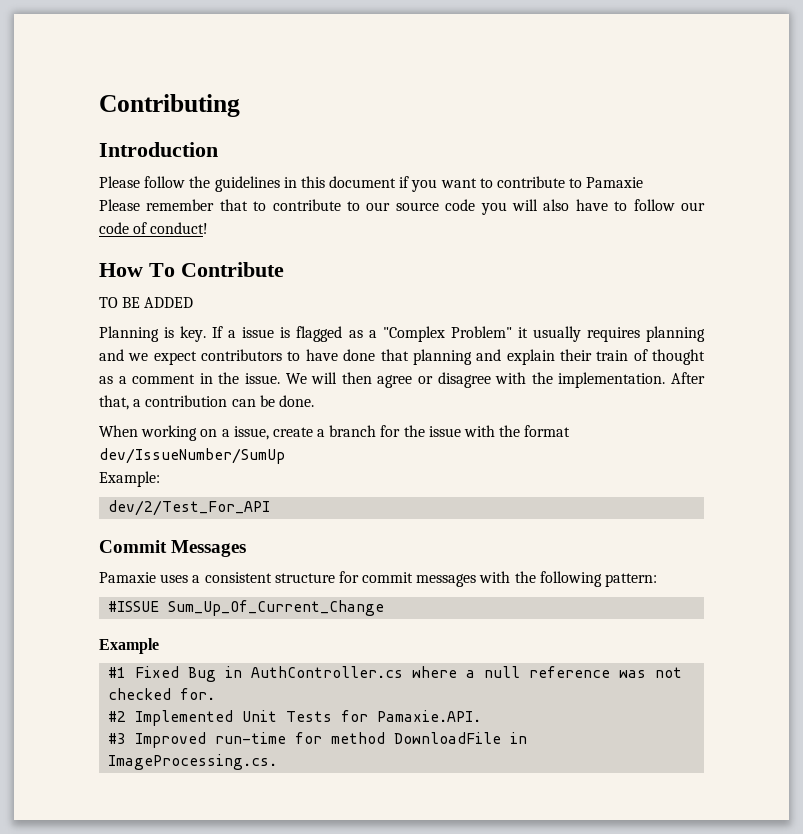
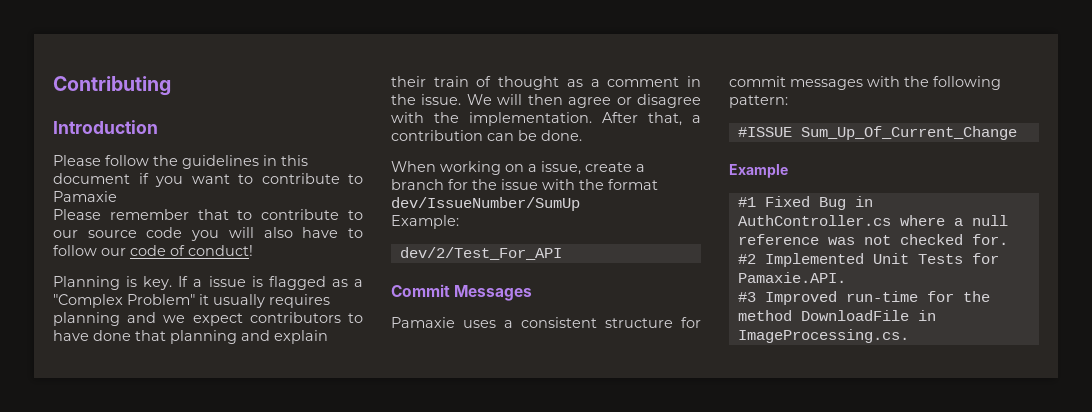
[99,262,284,277] [99,297,194,308] // How To Contribute // TO BE ADDED -> (253, 250) none
(323, 738) none -> [962,291,990,302] the

